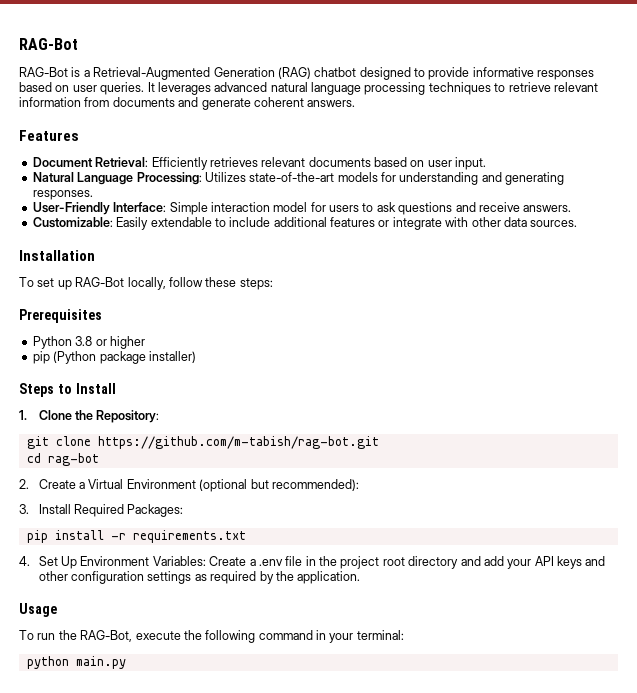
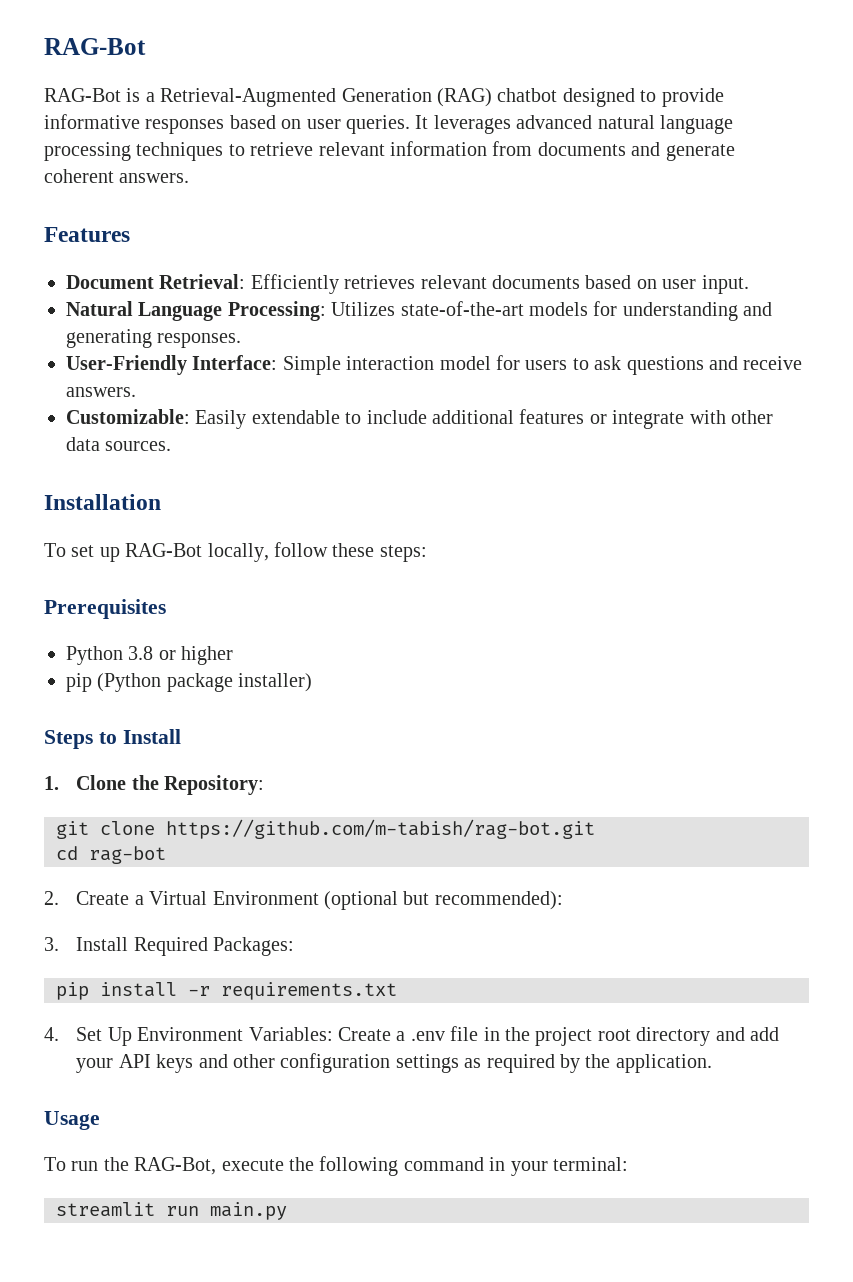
[26,656,69,669] python -> [56,1202,199,1217] streamlit run

